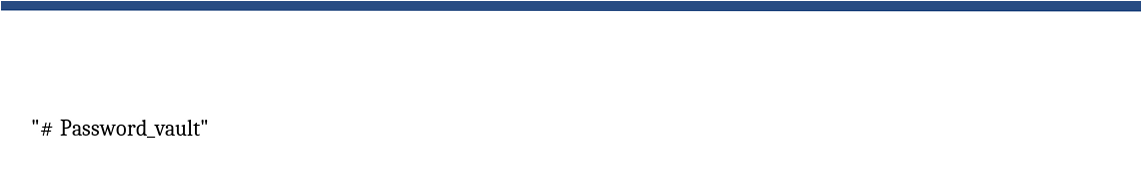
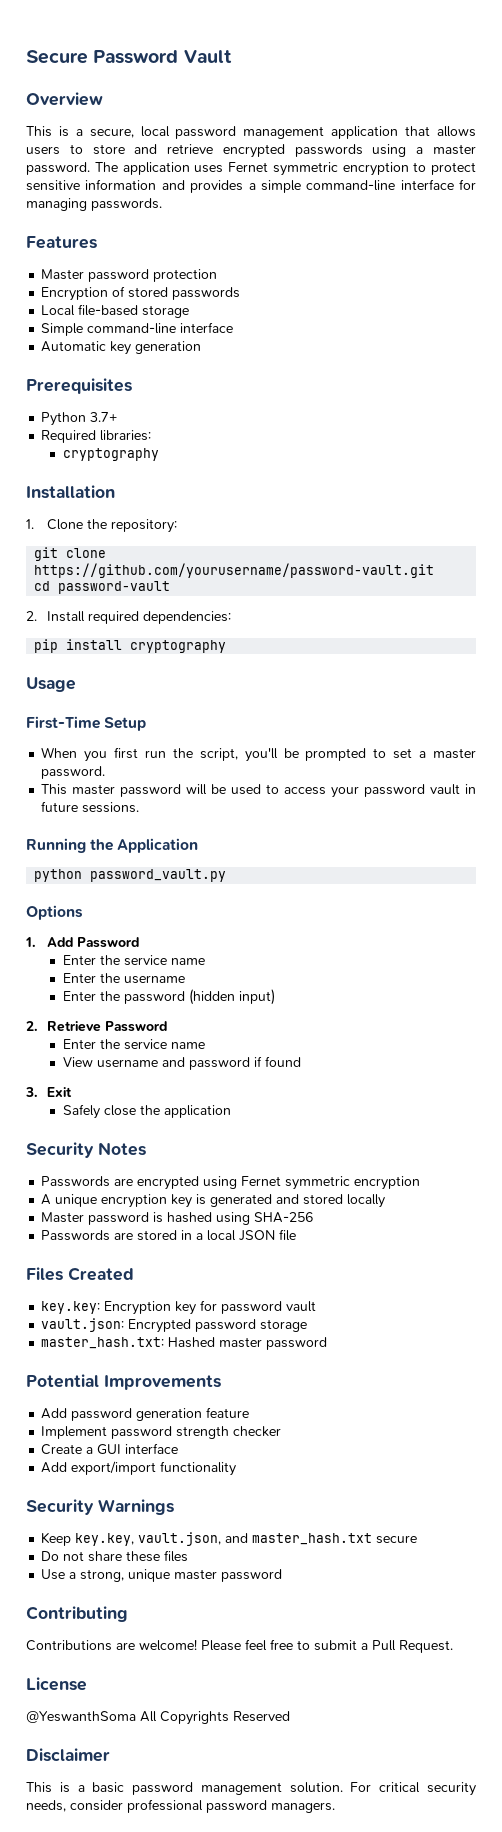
[30,119,209,139] "# Password_vault" -> [26,50,232,64] [26,92,103,106] [26,126,477,139] [26,144,476,158] [26,162,476,176] [26,179,476,193] [26,198,162,211] [26,236,97,249] [41,269,218,282] [41,286,241,301] [41,304,190,318] [41,322,234,336] [41,341,202,355] [26,378,132,394] [41,412,118,426] [41,430,152,443] [62,448,159,461] [26,485,115,499] [26,519,178,533] [34,547,107,561] [34,563,435,578] [34,581,171,594] [26,611,232,624] [34,639,227,653] [26,677,76,692] [26,716,147,731] [41,747,476,762] [41,766,106,779] [41,784,476,798] [41,801,140,813] [26,838,199,853] [34,869,227,882] [26,905,83,920] [25,937,140,948] [62,955,205,966] [62,973,185,984] [62,989,275,1005] [26,1021,168,1032] [62,1039,205,1050] [62,1056,301,1070] [25,1087,73,1097] [62,1104,231,1119] [26,1142,146,1158] [41,1176,421,1190] [41,1194,386,1208] [41,1212,314,1225] [41,1229,297,1241] [26,1267,134,1281] [41,1300,317,1315] [41,1318,308,1333] [41,1337,328,1350] [26,1374,221,1390] [41,1407,250,1421] [41,1426,282,1439] [41,1443,179,1455] [41,1461,237,1476] [26,1499,174,1515] [41,1532,418,1546] [41,1550,189,1562] [41,1569,283,1582] [26,1606,128,1622] [26,1639,453,1653] [26,1677,87,1691] [26,1711,290,1725] [26,1748,110,1762] [26,1782,476,1796] [26,1799,335,1813] Secure Password Vault // Overview // This is a secure, local password management application that allows users to store and retrieve encrypted passwords using a master password. The application uses Fernet symmetric encryption to protect sensitive information and provides a simple command-line interface for managing passwords. // Features // Master password protection // Encryption of stored passwords // Local file-based storage // Simple command-line interface // Automatic key generation // Prerequisites // Python 3.7+ // Required libraries: // cryptography // Installation // 1. Clone the repository: // git clone https://github.com/yourusername/password-vault.git // cd password-vault // 2. Install required dependencies: // pip install cryptography // Usage // First-Time Setup // When you first run the script, you'll be prompted to set a master password. // This master password will be used to access your password vault in future sessions. // Running the Application // python password_vault.py // Options // 1. Add Password // Enter the service name // Enter the username // Enter the password (hidden input) // 2. Retrieve Password // Enter the service name // View username and password if found // 3. Exit // Safely close the application // Security Notes // Passwords are encrypted using Fernet symmetric encryption // A unique encryption key is generated and stored locally // Master password is hashed using SHA-256 // Passwords are stored in a local JSON file // Files Created // key.key: Encryption key for password vault // vault.json: Encrypted password storage // master_hash.txt: Hashed master password // Potential Improvements // Add password generation feature // Implement password strength checker // Create a GUI interface // Add export/import functionality // Security Warnings // Keep key.key, vault.json, and master_hash.txt secure // Do not share these files // Use a strong, unique master password // Contributing // Contributions are welcome! Please feel free to submit a Pull Request. // License // @YeswanthSoma All Copyrights Reserved // Disclaimer // This is a basic password management solution. For critical security needs, consider professional password managers.

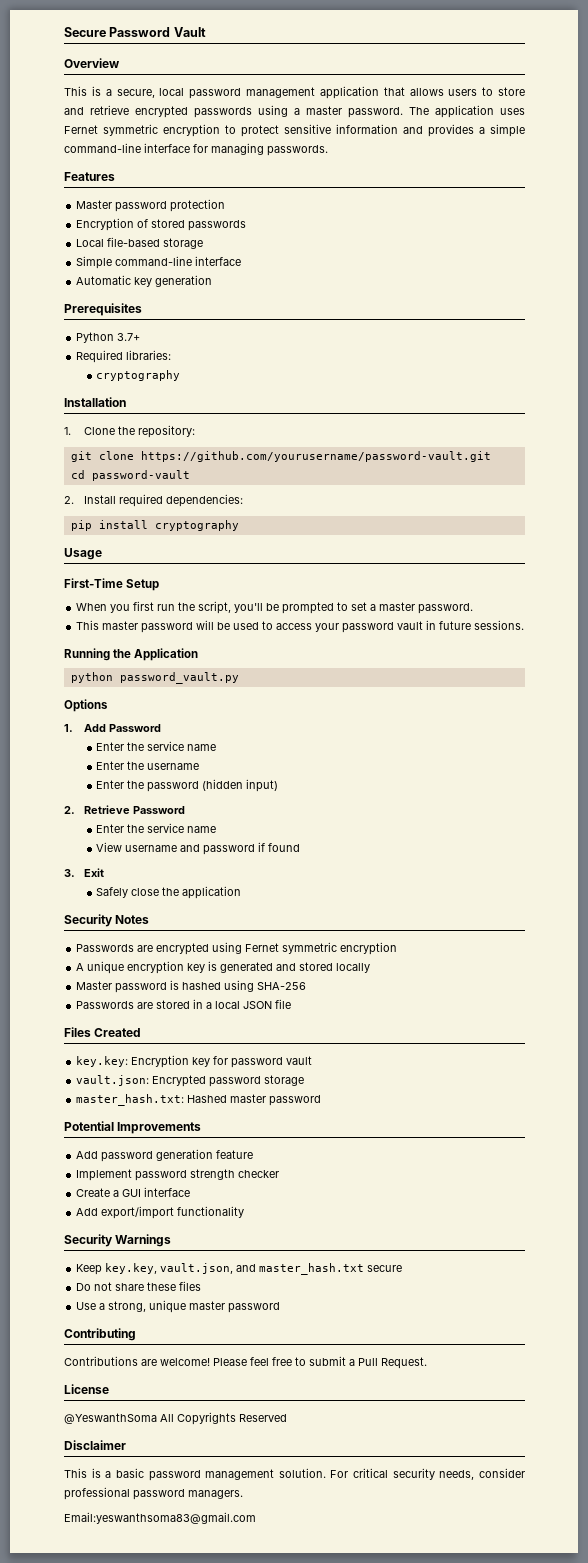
(335, 1807) none -> [64,1512,256,1524] // Email:yeswanthsoma83@gmail.com

